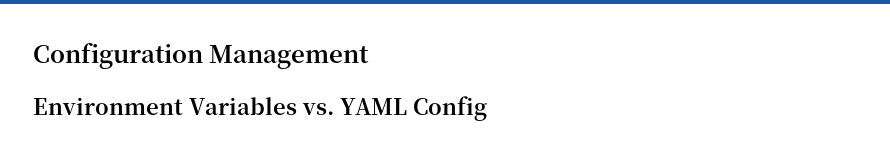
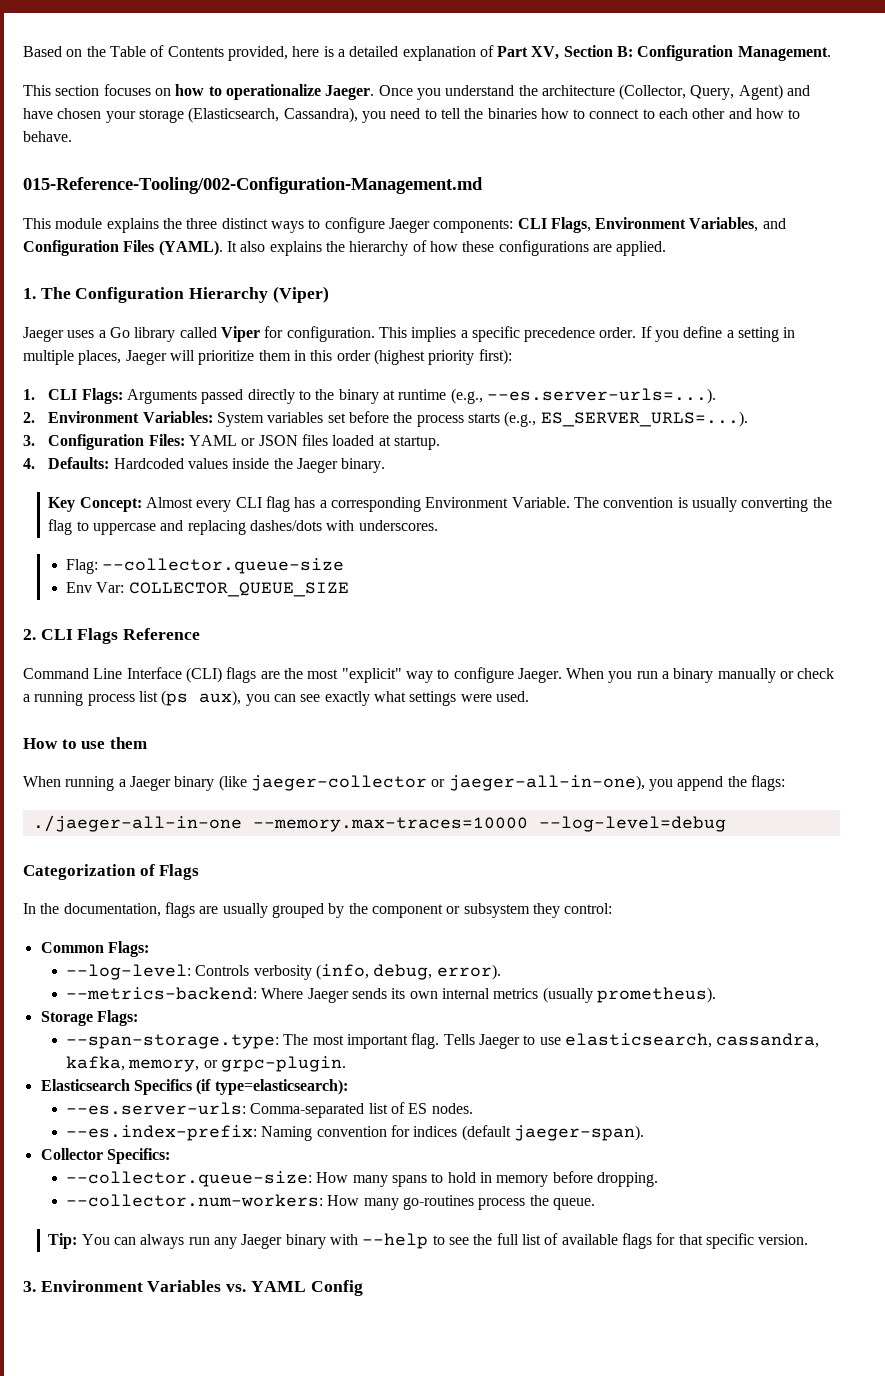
[33,42,370,69] Configuration Management // -> [23,45,831,61] [23,84,811,100] [23,107,801,123] [23,131,72,142] [23,177,483,194] [23,217,786,233] [23,240,667,256] [23,286,329,303] [23,326,796,342] [23,349,512,365] [23,388,717,404] [23,411,748,427] [23,434,441,450] [23,457,386,473] [48,496,832,512] [48,519,438,535] [66,558,345,574] [66,582,349,597] [23,628,201,644] [23,667,835,683] [23,690,529,706] [23,737,147,749] [23,775,785,791] [32,815,726,832] [23,864,200,880] [23,902,613,918] [40,941,149,957] [66,964,501,980] [66,987,716,1003] [40,1010,138,1026] [66,1033,820,1049] [66,1056,347,1072] [40,1079,348,1095] [66,1102,473,1118] [66,1125,645,1141] [40,1148,170,1164] [66,1171,658,1187] [66,1194,596,1210] [48,1233,809,1249] [23,1281,36,1292] Based on the Table of Contents provided, here is a detailed explanation of Part XV, Section B: Configuration Management. // This section focuses on how to operationalize Jaeger. Once you understand the architecture (Collector, Query, Agent) and have chosen your storage (Elasticsearch, Cassandra), you need to tell the binaries how to connect to each other and how to behave. // 015-Reference-Tooling/002-Configuration-Management.md // This module explains the three distinct ways to configure Jaeger components: CLI Flags, Environment Variables, and Configuration Files (YAML). It also explains the hierarchy of how these configurations are applied. // 1. The Configuration Hierarchy (Viper) // Jaeger uses a Go library called Viper for configuration. This implies a specific precedence order. If you define a setting in multiple places, Jaeger will prioritize them in this order (highest priority first): // 1. CLI Flags: Arguments passed directly to the binary at runtime (e.g., --es.server-urls=...). // 2. Environment Variables: System variables set before the process starts (e.g., ES_SERVER_URLS=...). // 3. Configuration Files: YAML or JSON files loaded at startup. // 4. Defaults: Hardcoded values inside the Jaeger binary. // Key Concept: Almost every CLI flag has a corresponding Environment Variable. The convention is usually converting the flag to uppercase and replacing dashes/dots with underscores. // Flag: --collector.queue-size // Env Var: COLLECTOR_QUEUE_SIZE // 2. CLI Flags Reference // Command Line Interface (CLI) flags are the most "explicit" way to configure Jaeger. When you run a binary manually or check a running process list (ps aux), you can see exactly what settings were used. // How to use them // When running a Jaeger binary (like jaeger-collector or jaeger-all-in-one), you append the flags: // ./jaeger-all-in-one --memory.max-traces=10000 --log-level=debug // Categorization of Flags // In the documentation, flags are usually grouped by the component or subsystem they control: // Common Flags: // --log-level: Controls verbosity (info, debug, error). // --metrics-backend: Where Jaeger sends its own internal metrics (usually prometheus). // Storage Flags: // --span-storage.type: The most important flag. Tells Jaeger to use elasticsearch, cassandra, kafka, memory, or grpc-plugin. // Elasticsearch Specifics (if type=elasticsearch): // --es.server-urls: Comma-separated list of ES nodes. // --es.index-prefix: Naming convention for indices (default jaeger-span). // Collector Specifics: // --collector.queue-size: How many spans to hold in memory before dropping. // --collector.num-workers: How many go-routines process the queue. // Tip: You can always run any Jaeger binary with --help to see the full list of available flags for that specific version. // 3.

